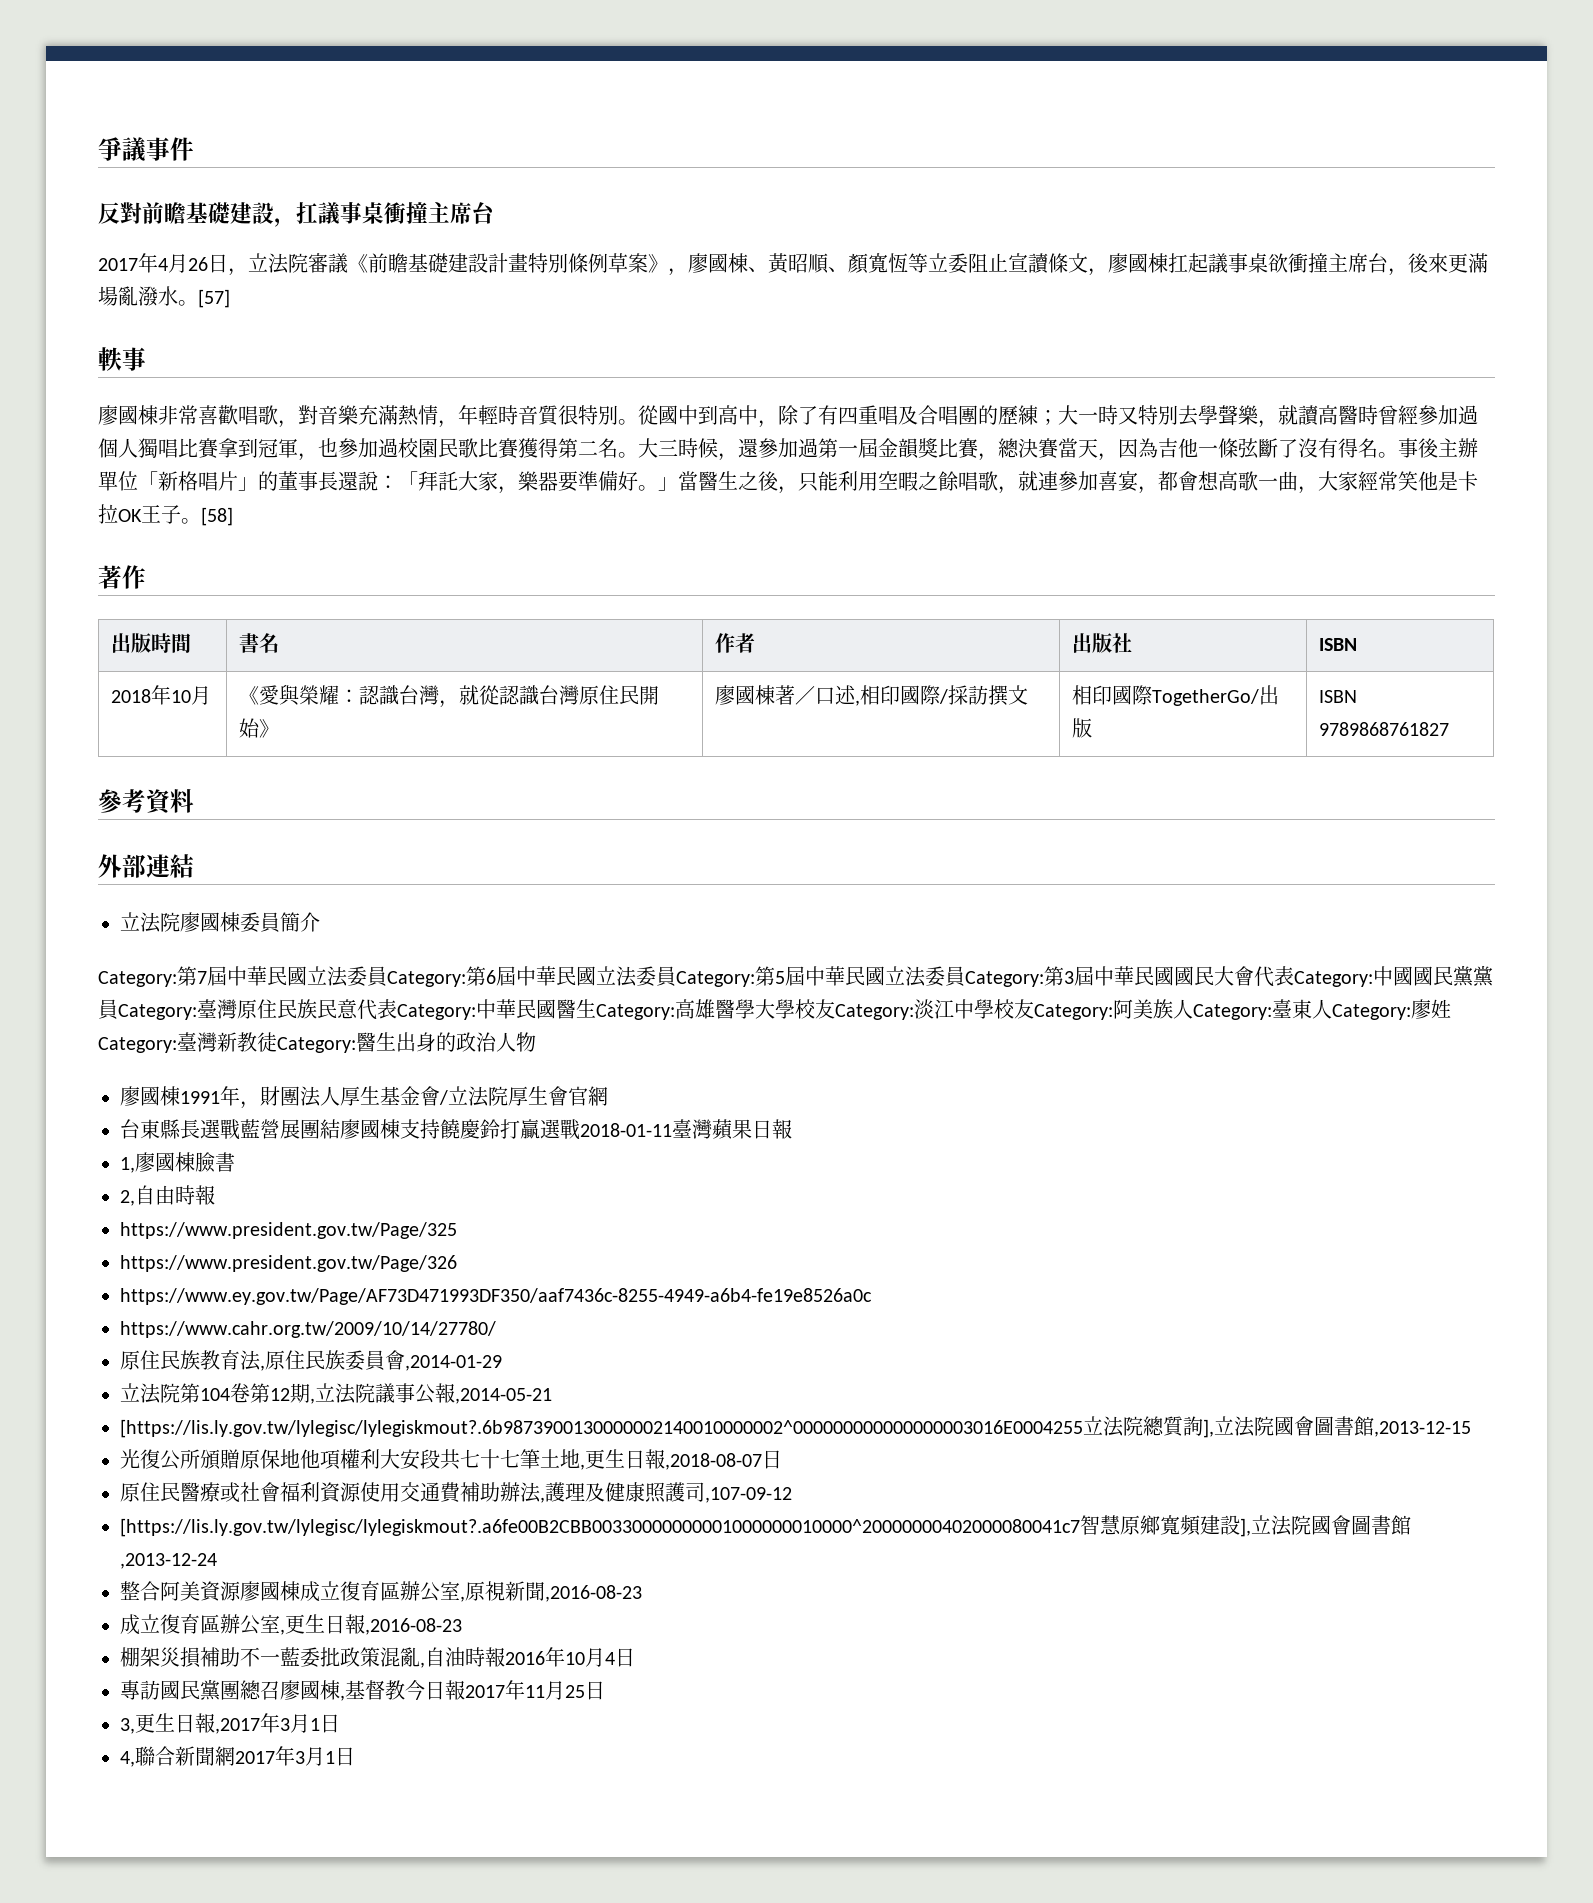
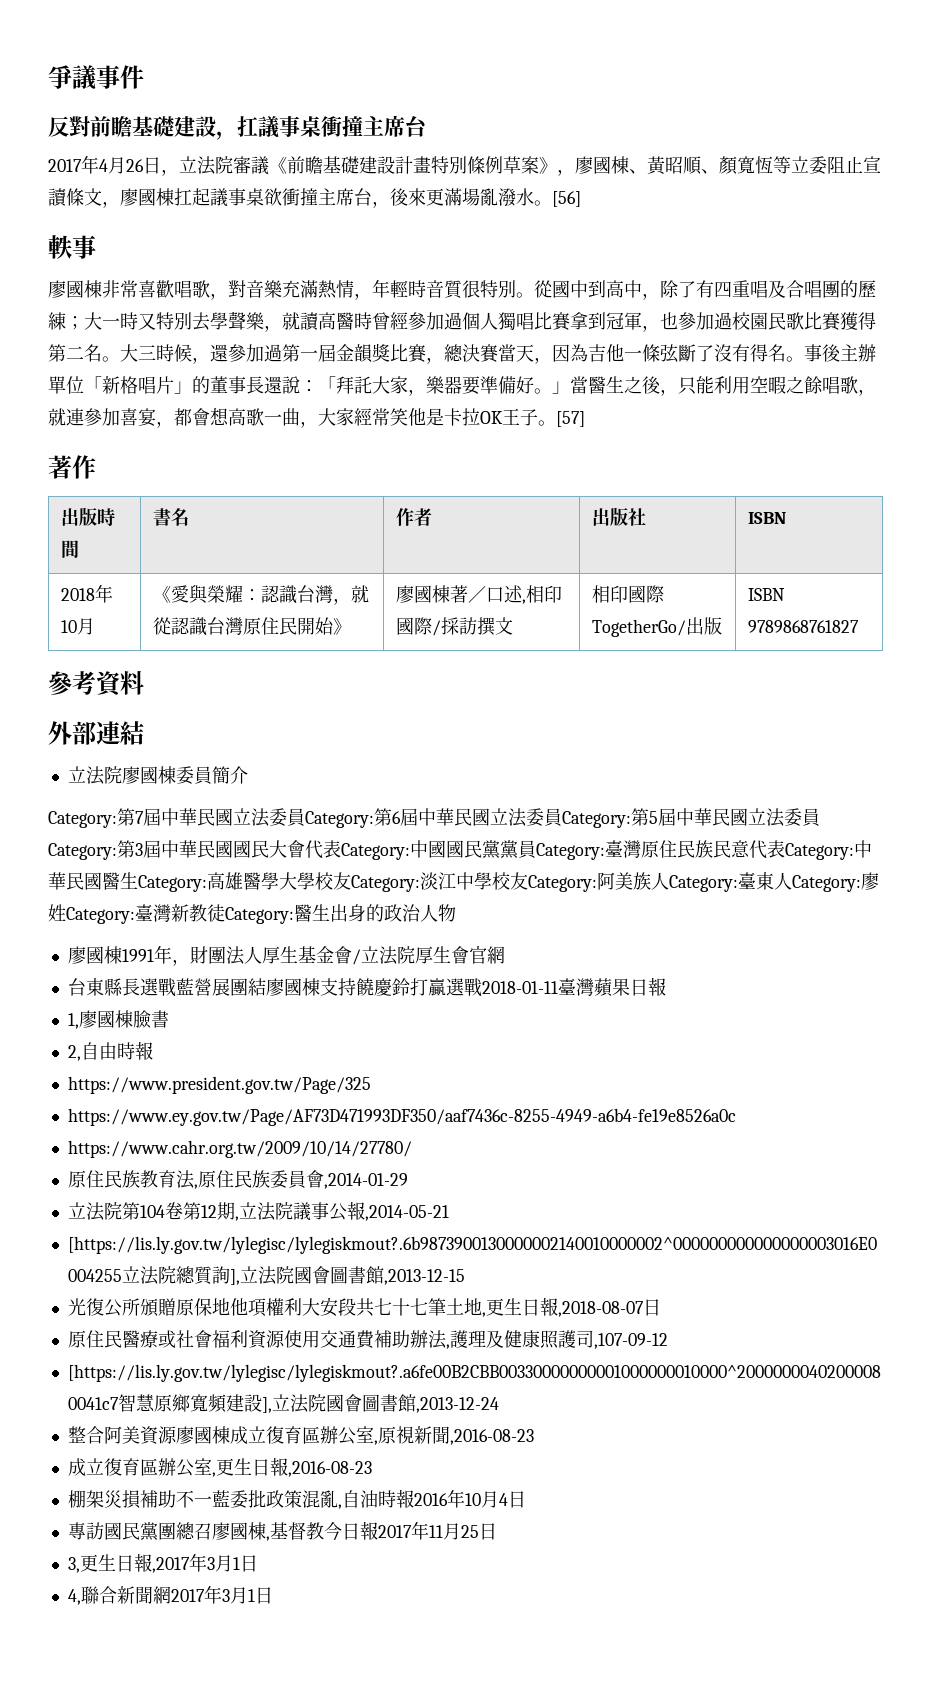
[198,289,230,308] [57] -> [552,191,581,207] [56]
[201,507,233,526] [58] -> [556,411,585,427] [57]
[120,1255,457,1272] // https://www.president.gov.tw/Page/326 -> (371, 1085) none

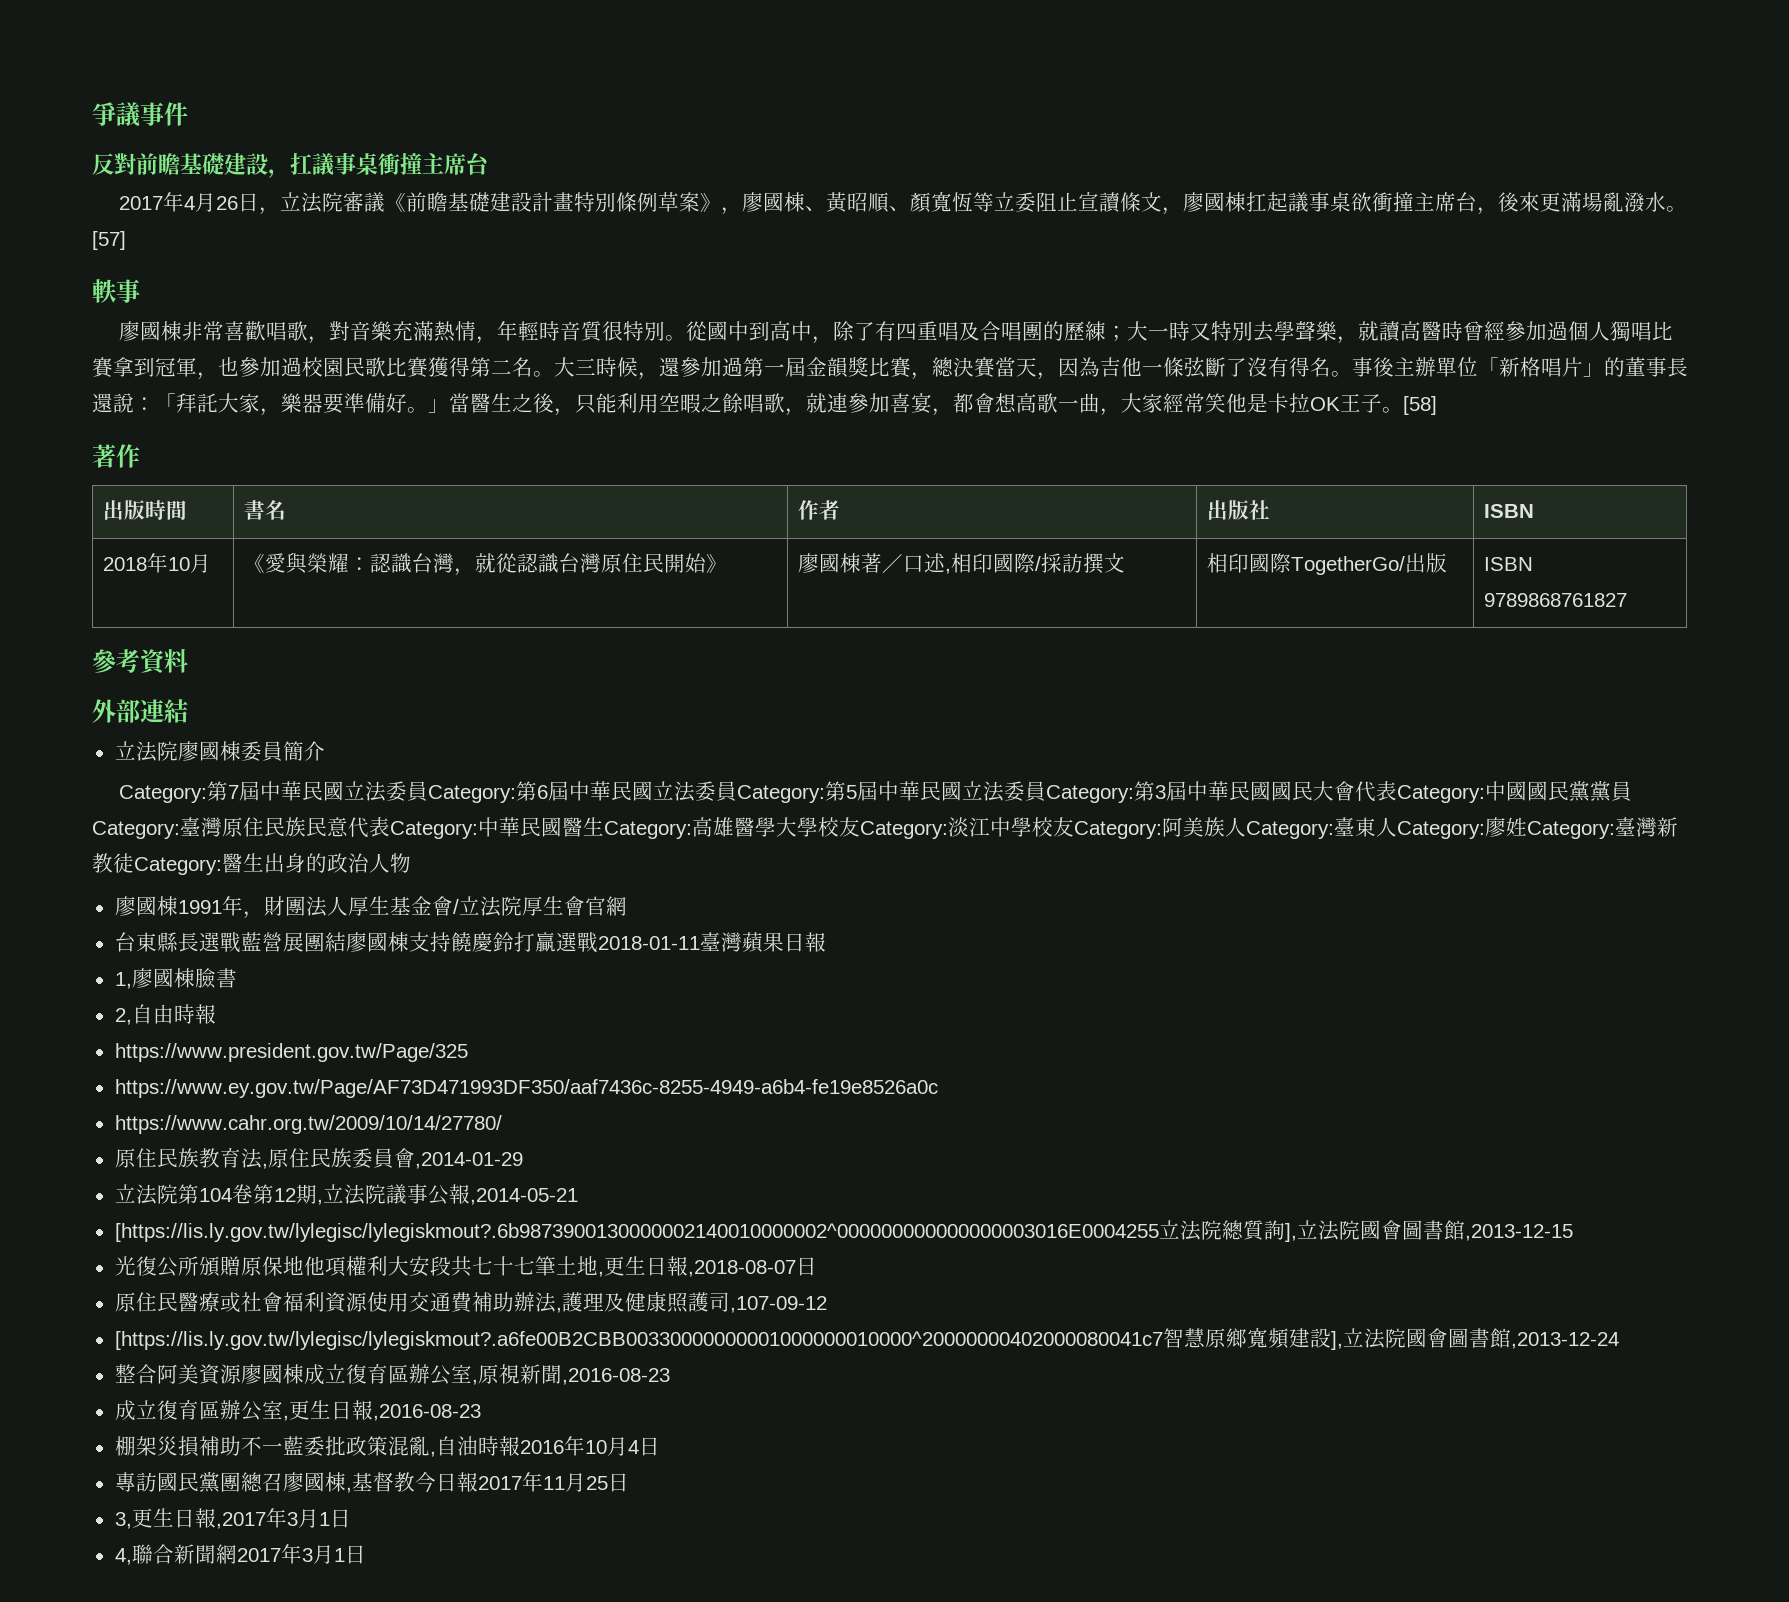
[552,191,581,207] [56] -> [92,231,126,250] [57]
[556,411,585,427] [57] -> [1403,396,1437,415] [58]

